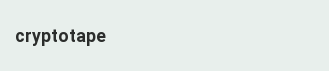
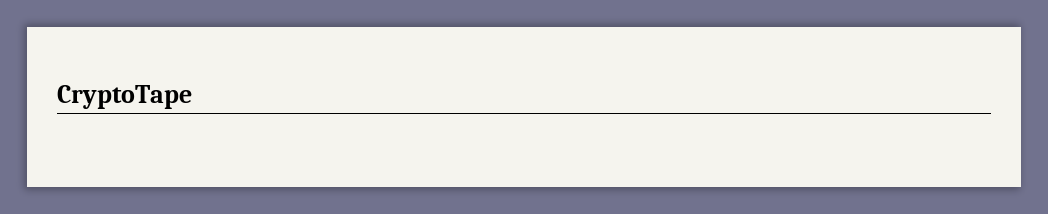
[15,29,106,46] cryptotape -> [57,85,192,109] CryptoTape

